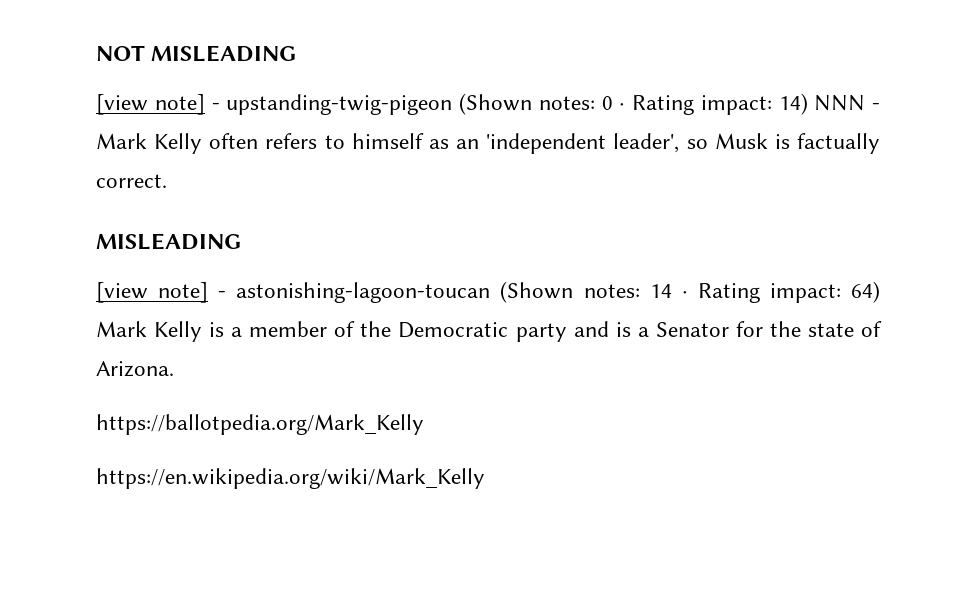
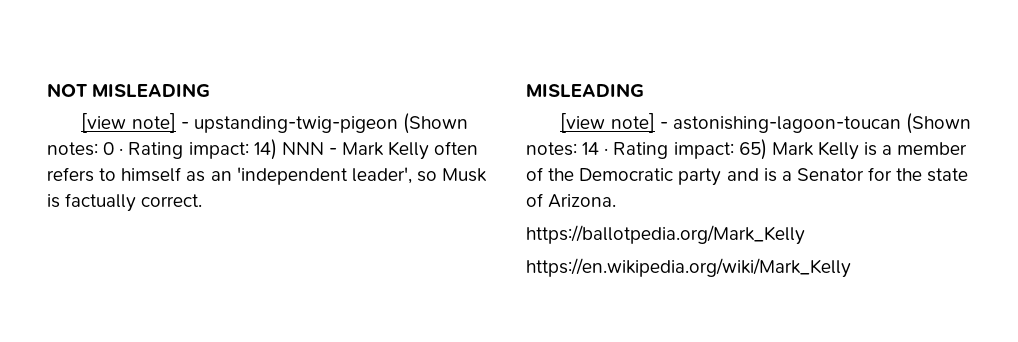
[851,281,881,303] 64) -> [738,139,767,160] 65)

